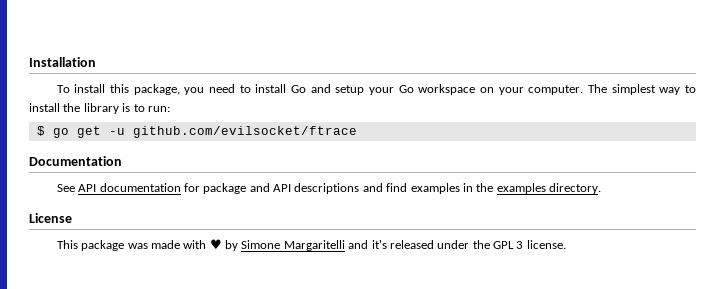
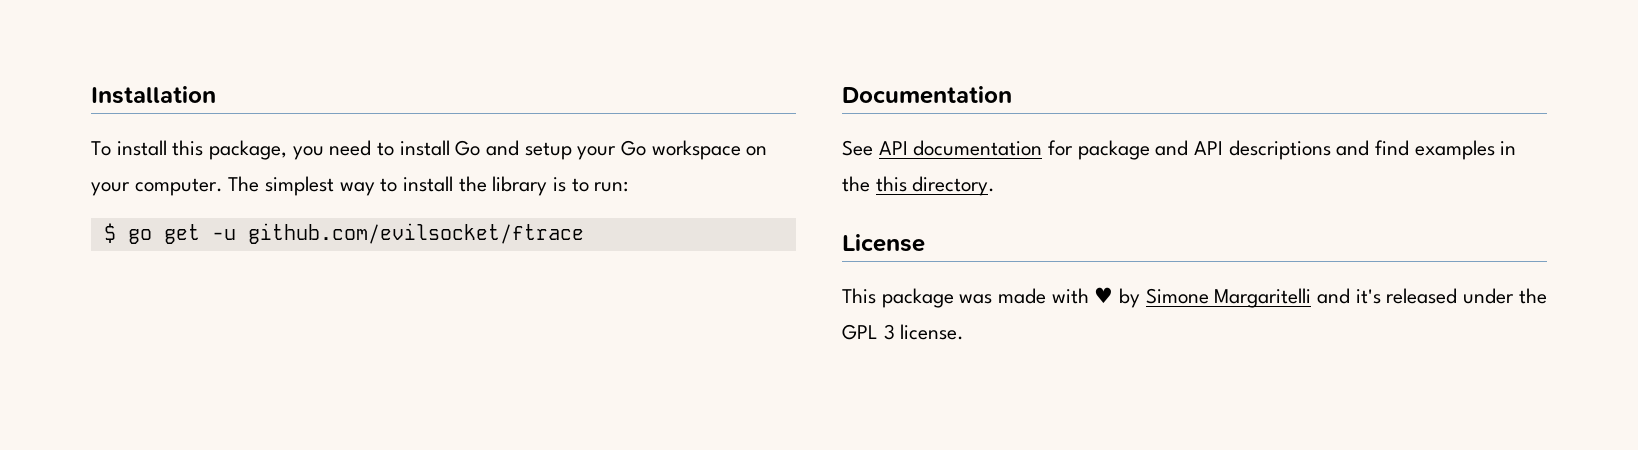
[496,183,546,194] examples -> [875,176,907,192] this

